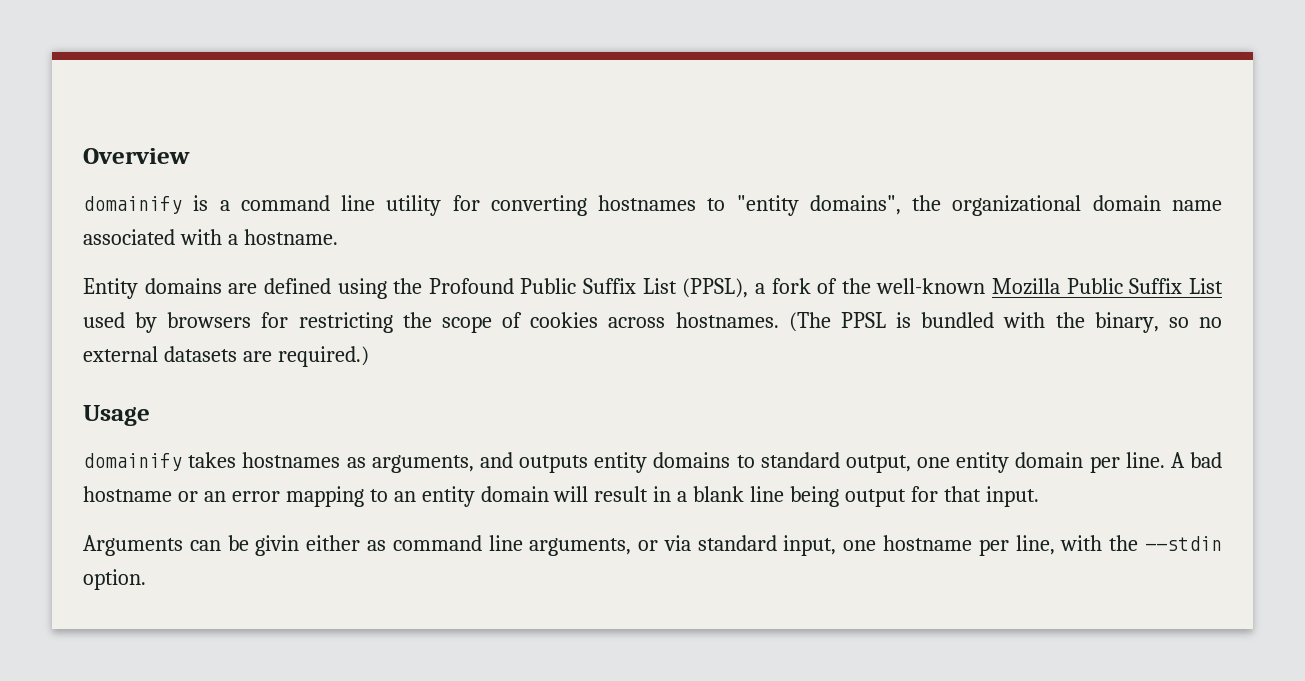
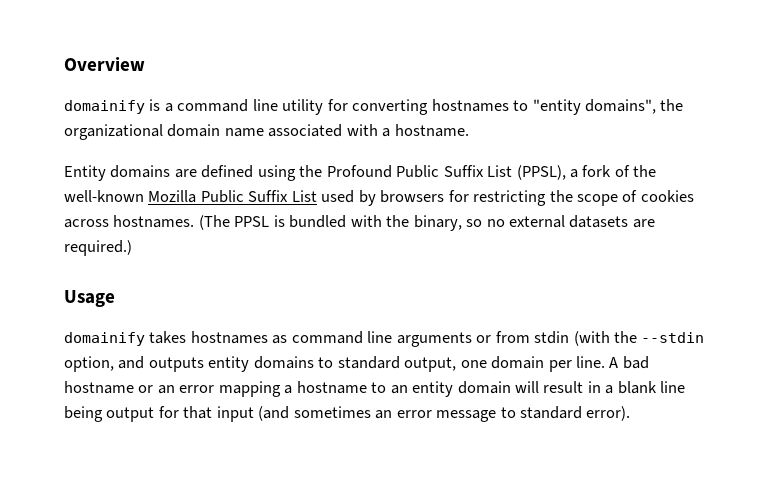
[371,455,474,473] arguments, -> [291,331,705,347] [64,356,114,372] command line arguments or from stdin (with the --stdin option,
[956,452,1010,473] entity -> (487, 364) none
(364, 496) none -> [284,381,367,394] a hostname
[985,486,1039,507] [83,535,1222,556] [83,569,146,590] input. // Arguments can be givin either as command line arguments, or via standard input, one hostname per line, with the --stdin option. -> [216,406,631,422] input (and sometimes an error message to standard error).

